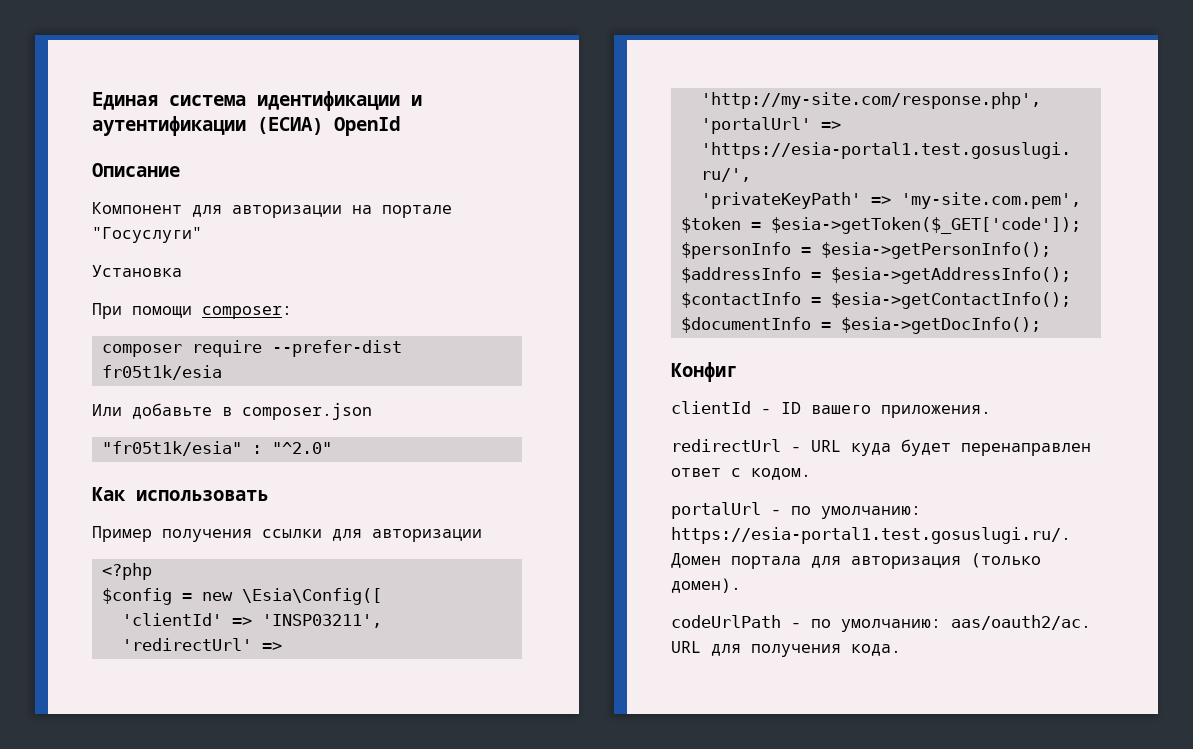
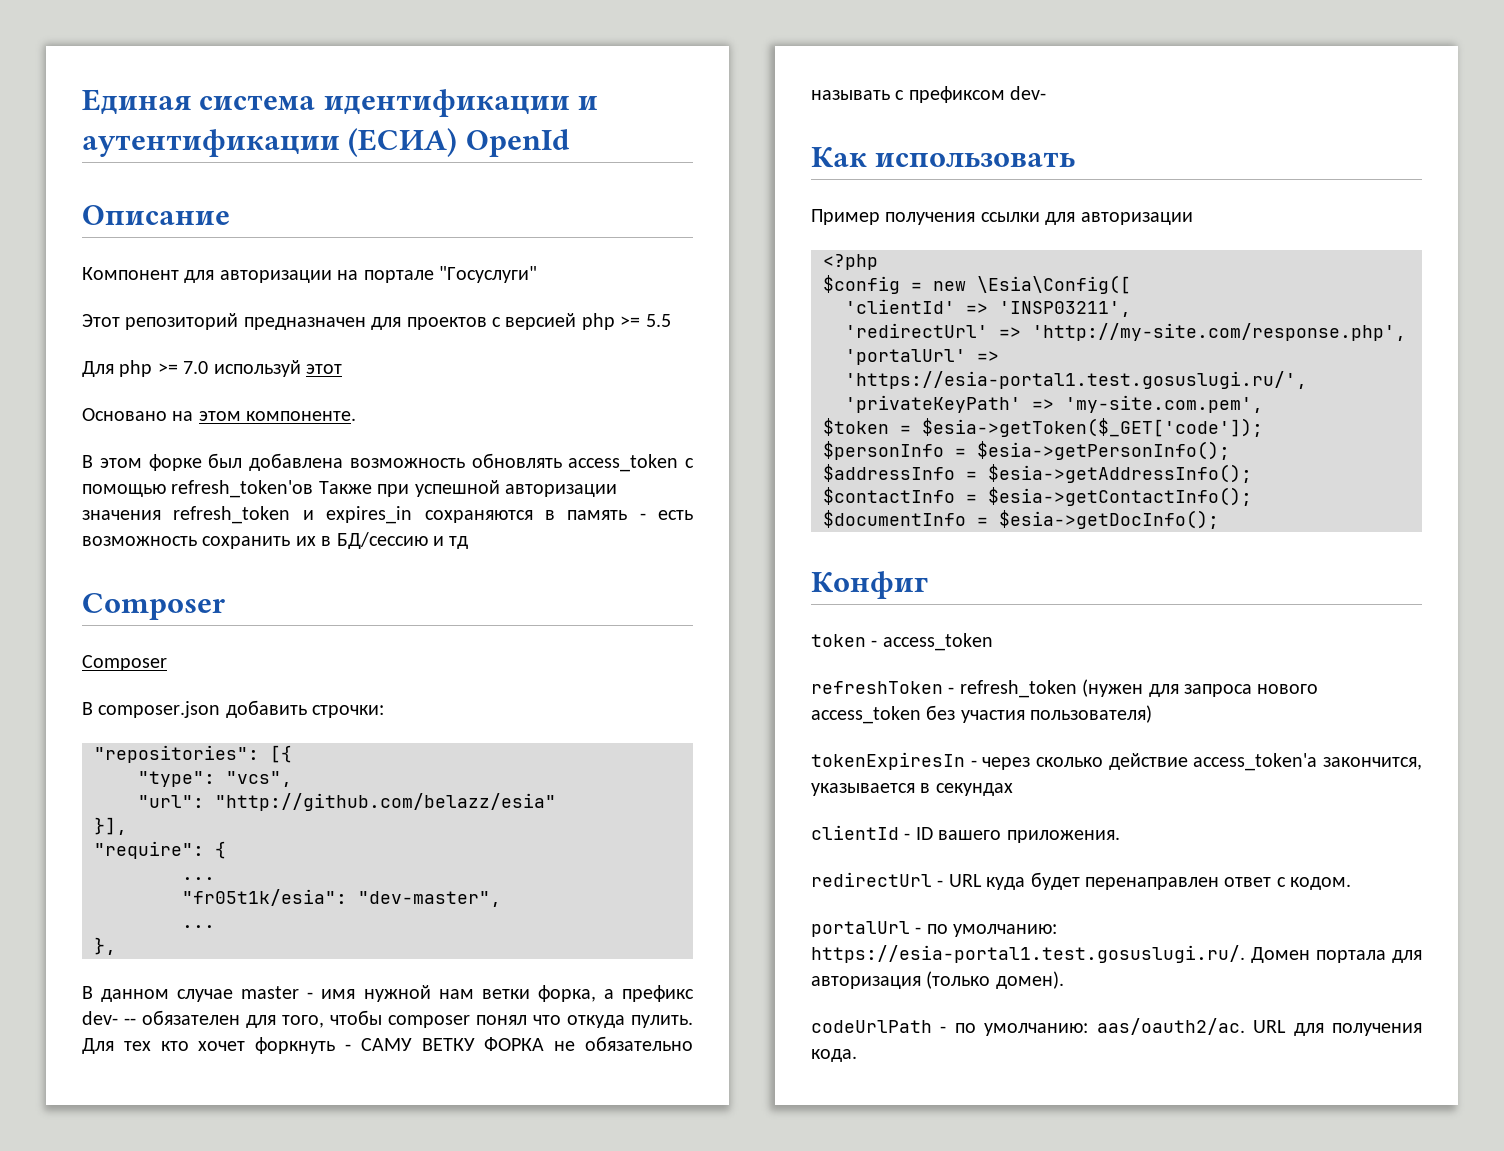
[92,265,182,277] [92,303,292,319] [101,340,402,357] [101,365,222,380] [92,403,372,420] [101,441,332,456] Установка // При помощи composer: // composer require --prefer-dist fr05t1k/esia // Или добавьте в composer.json // "fr05t1k/esia" : "^2.0" -> [82,313,671,330] [82,360,342,377] [82,408,357,421] [82,453,694,472] [82,480,617,498] [82,506,693,524] [82,532,469,549] [82,593,225,620] [82,655,167,671] [82,700,385,718] [94,745,292,763] [138,771,292,787] [138,793,556,811] [94,817,127,835] [94,841,226,859] [182,877,215,880] [182,889,501,907] [182,925,215,928] [94,937,116,955] [82,985,695,1002] [82,1010,693,1028] [82,1036,693,1054] [811,86,1047,103] Этот репозиторий предназначен для проектов с версией php >= 5.5 // Для php >= 7.0 используй этот // Основано на этом компоненте. // В этом форке был добавлена возможность обновлять access_token с помощью refresh_token'ов Также при успешной авторизации значения refresh_token и expires_in сохраняются в память - есть возможность сохранить их в БД/сессию и тд // Composer // Composer // В composer.json добавить строчки: // "repositories": [{ // "type": "vcs", // "url": "http://github.com/belazz/esia" // }], // "require": { // ... // "fr05t1k/esia": "dev-master", // ... // }, // В данном случае master - имя нужной нам ветки форка, а префикс dev- -- обязателен для того, чтобы composer понял что откуда пулить. Для тех кто хочет форкнуть - САМУ ВЕТКУ ФОРКА не обязательно называть с префиксом dev-
(737, 372) none -> [811,633,993,651] [811,679,1319,698] [811,705,1153,724] [811,752,1422,771] [811,783,1013,796] // token - access_token // refreshToken - refresh_token (нужен для запроса нового access_token без участия пользователя) // tokenExpiresIn - через сколько действие access_token'a закончится, указывается в секундах

